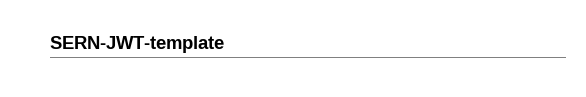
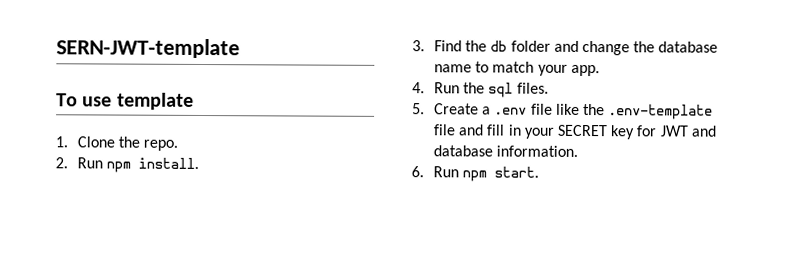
(224, 44) none -> [56,92,194,110] [55,136,179,151] [55,157,200,173] [412,40,719,56] [434,61,600,77] [412,82,549,98] [412,103,714,120] [433,124,717,140] [433,145,579,157] [411,166,540,182] // To use template // 1. Clone the repo. // 2. Run npm install. // 3. Find the db folder and change the database name to match your app. // 4. Run the sql files. // 5. Create a .env file like the .env-template file and fill in your SECRET key for JWT and database information. // 6. Run npm start.

